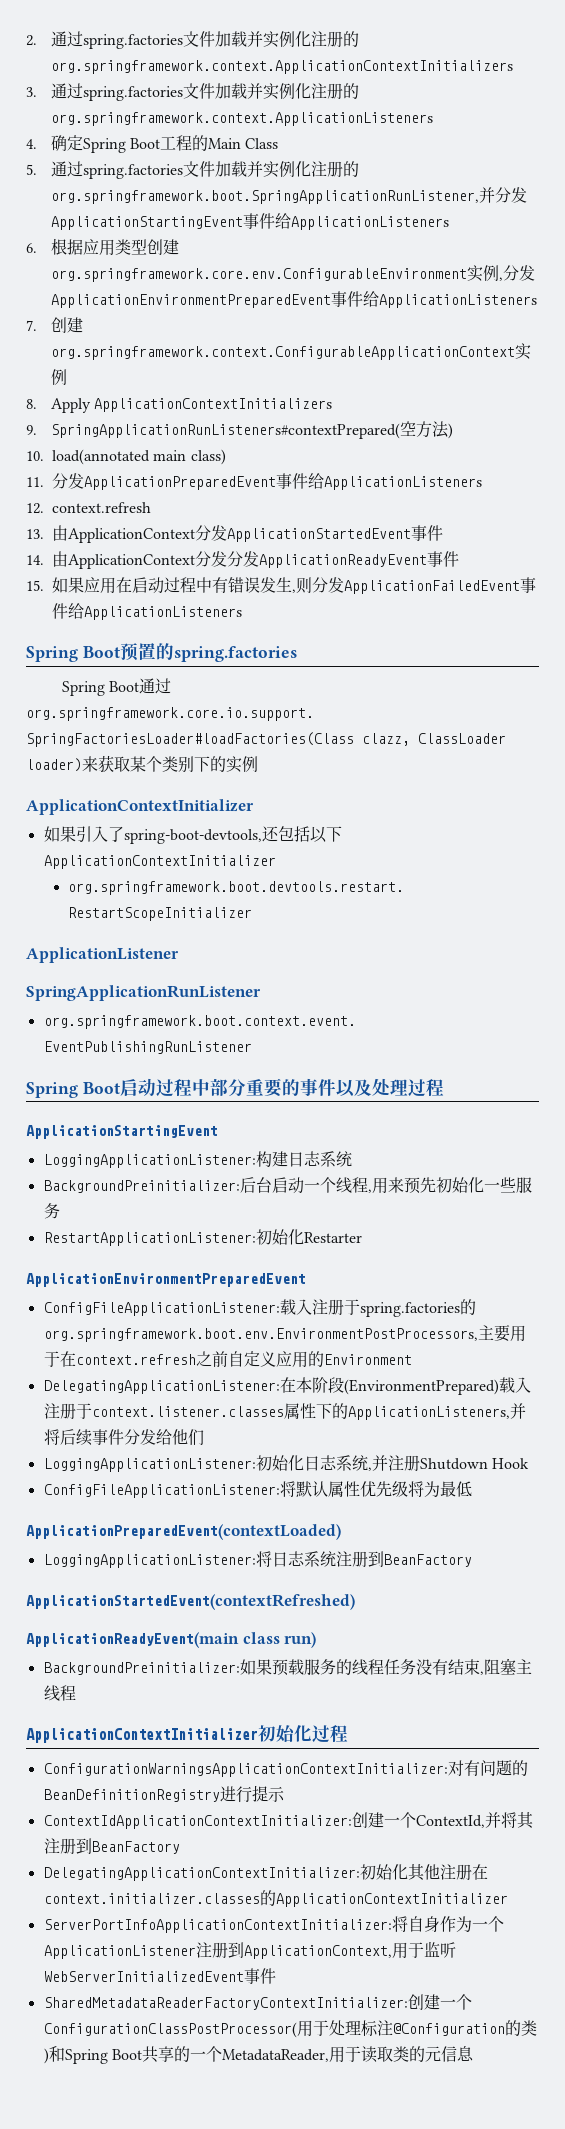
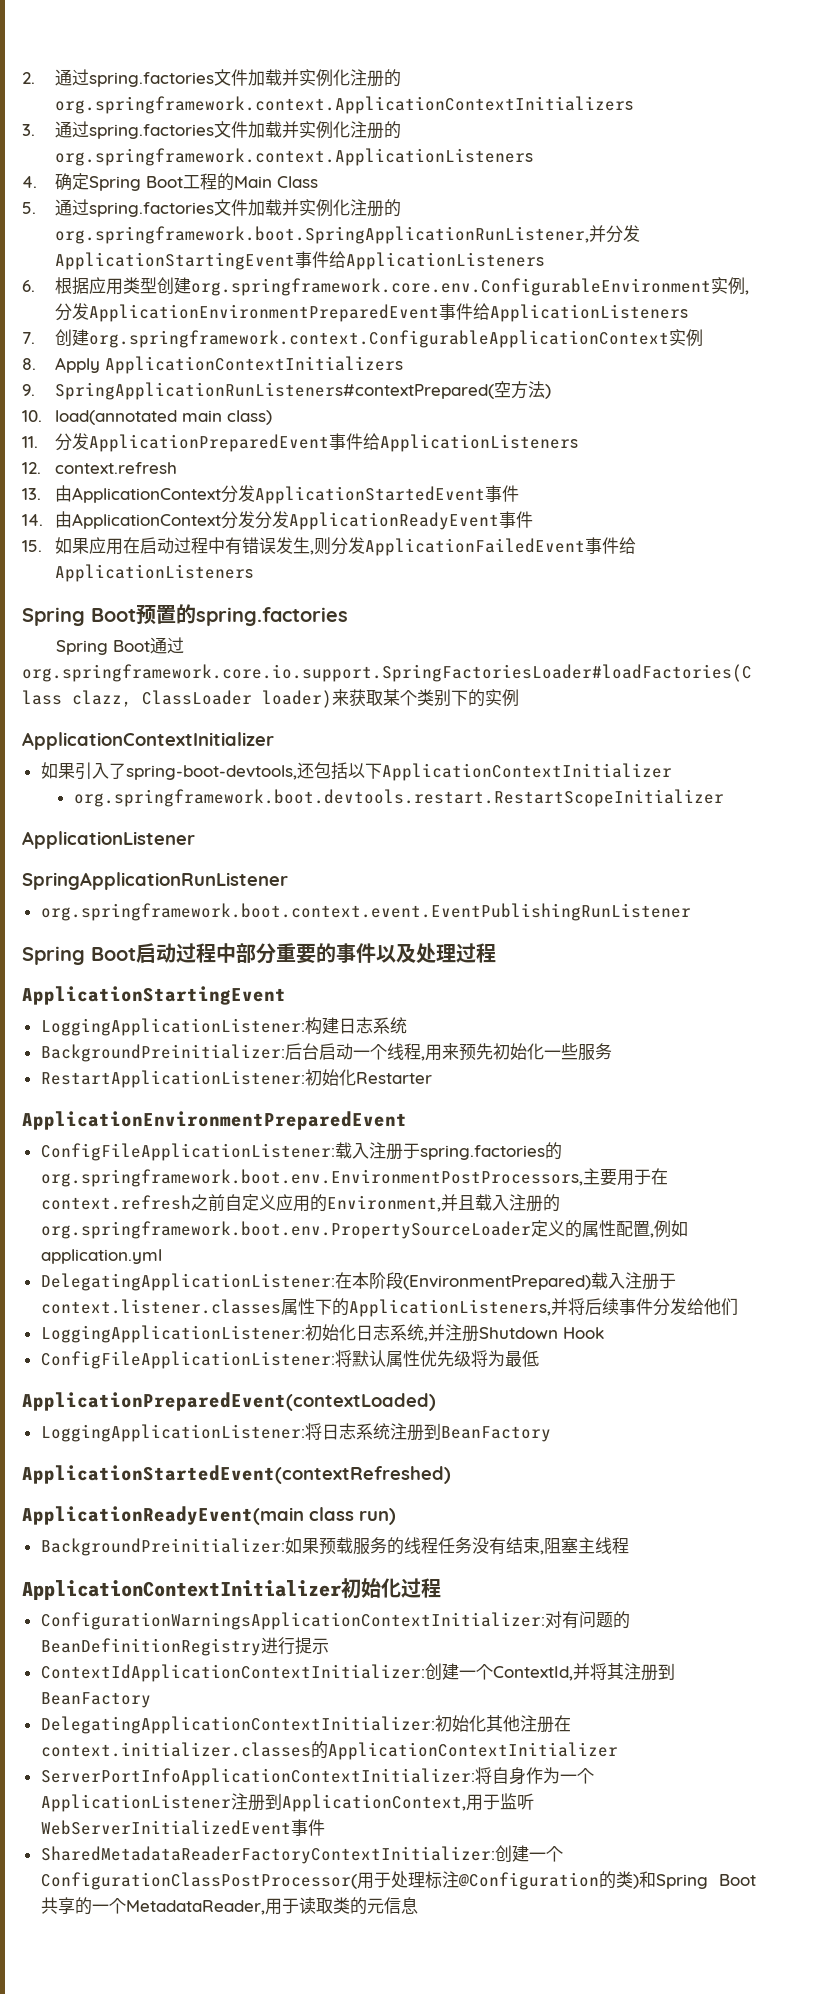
[323,1354,412,1365] Environment -> [326,1194,560,1212] [40,1220,688,1239] [40,1249,162,1264] Environment,并且载入注册的org.springframework.boot.env.PropertySourceLoader定义的属性配置,例如application.yml

